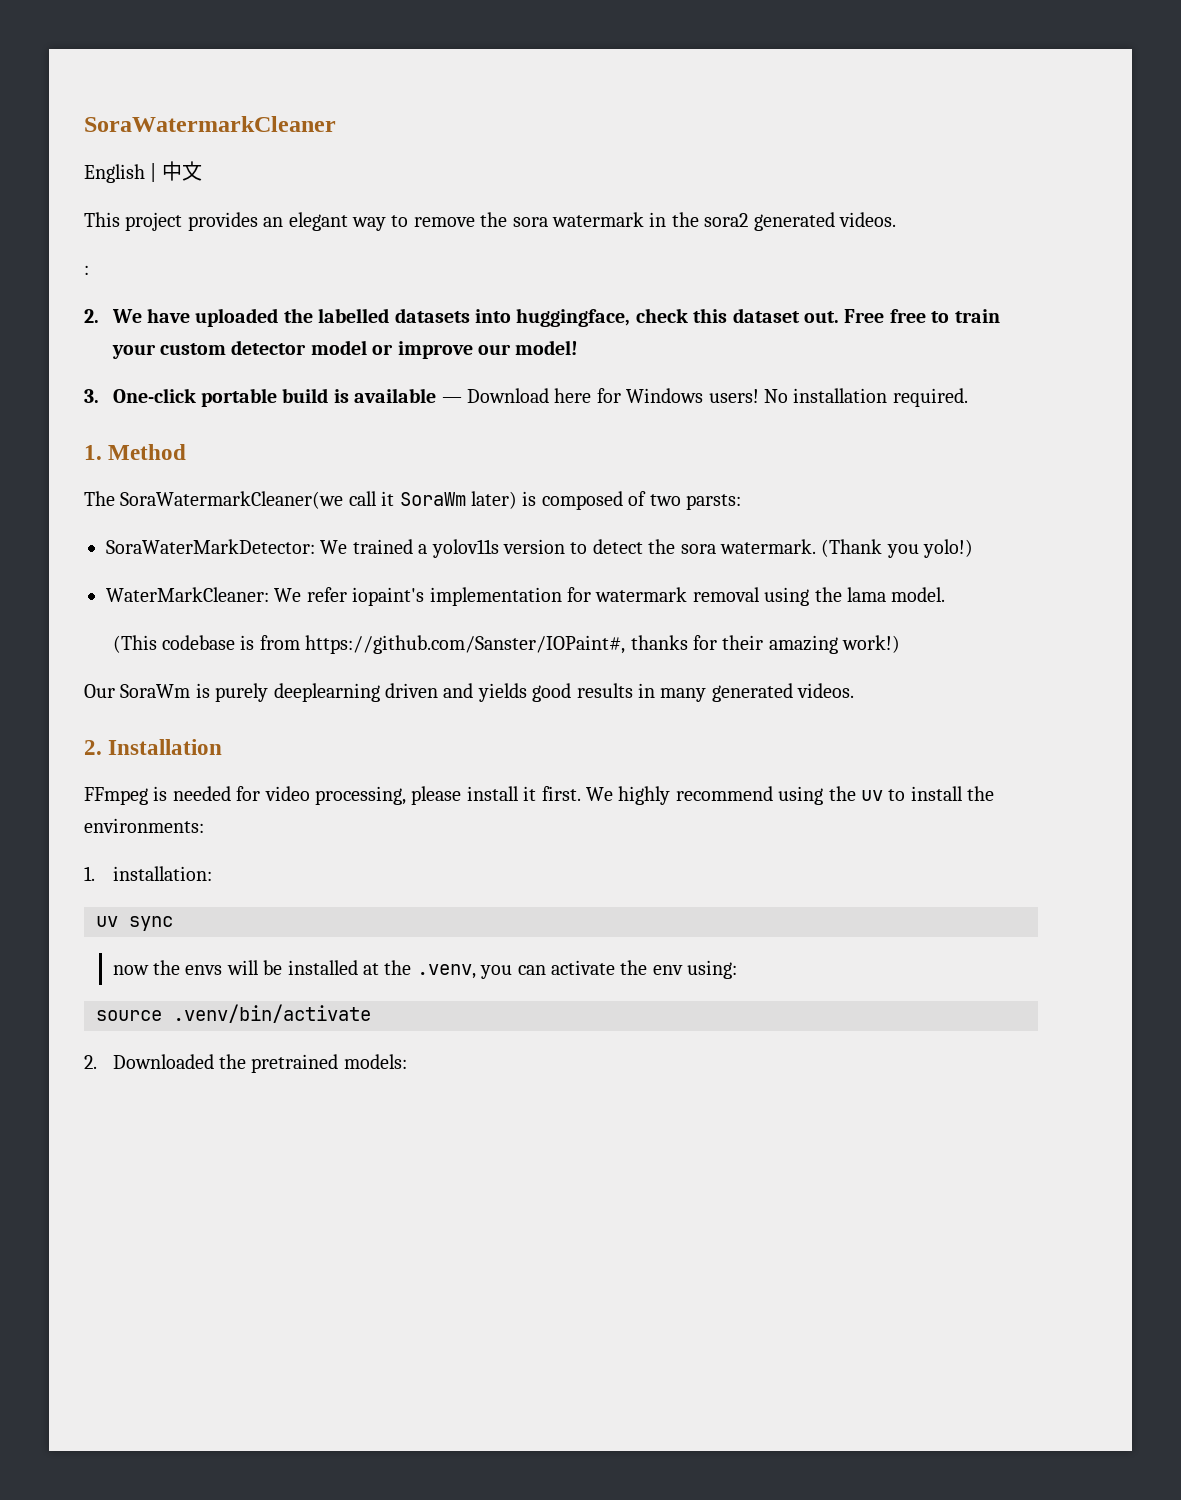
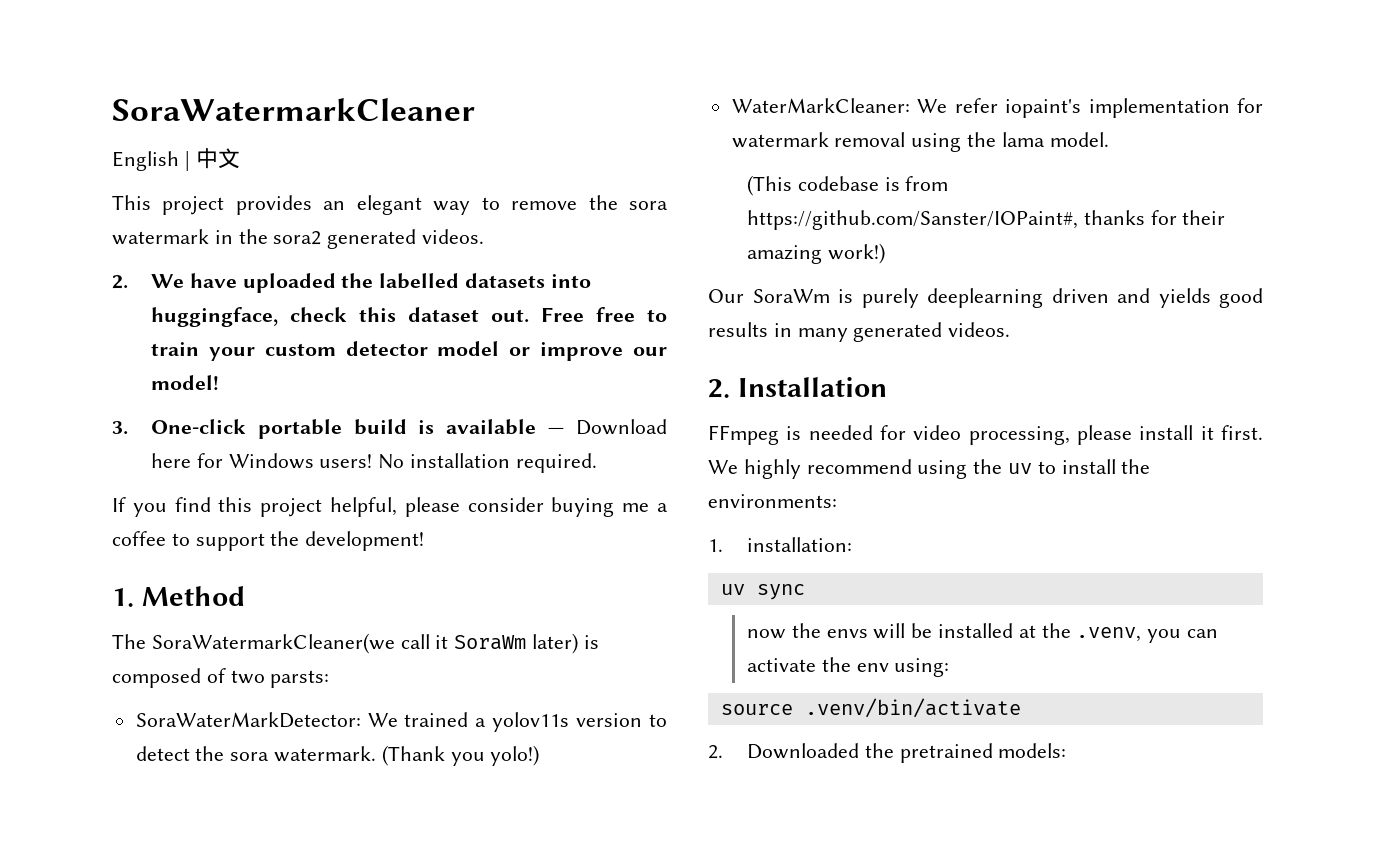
[84,265,89,275] // : -> (485, 236) none
(968, 397) none -> [112,497,668,517] [112,531,425,551] // If you find this project helpful, please consider buying me a coffee to support the development!

